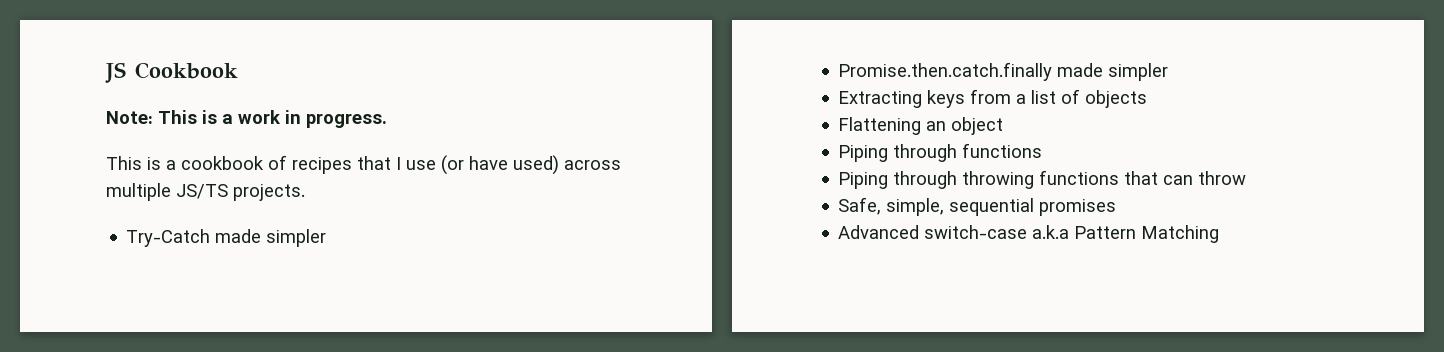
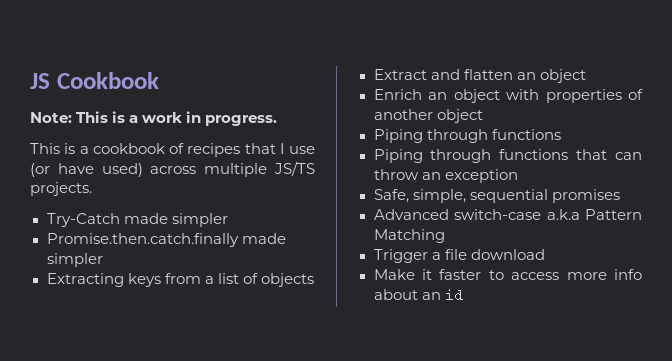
[838,117,1004,135] Flattening an object -> [373,69,586,83] [373,89,643,103] [373,109,483,123] Extract and flatten an object // Enrich an object with properties of another object
[962,171,1035,189] throwing -> (492, 156) none
(1247, 178) none -> [421,169,518,183] an exception
(1220, 234) none -> [373,249,545,263] [373,269,642,280] [373,288,463,302] // Trigger a file download // Make it faster to access more info about an id

